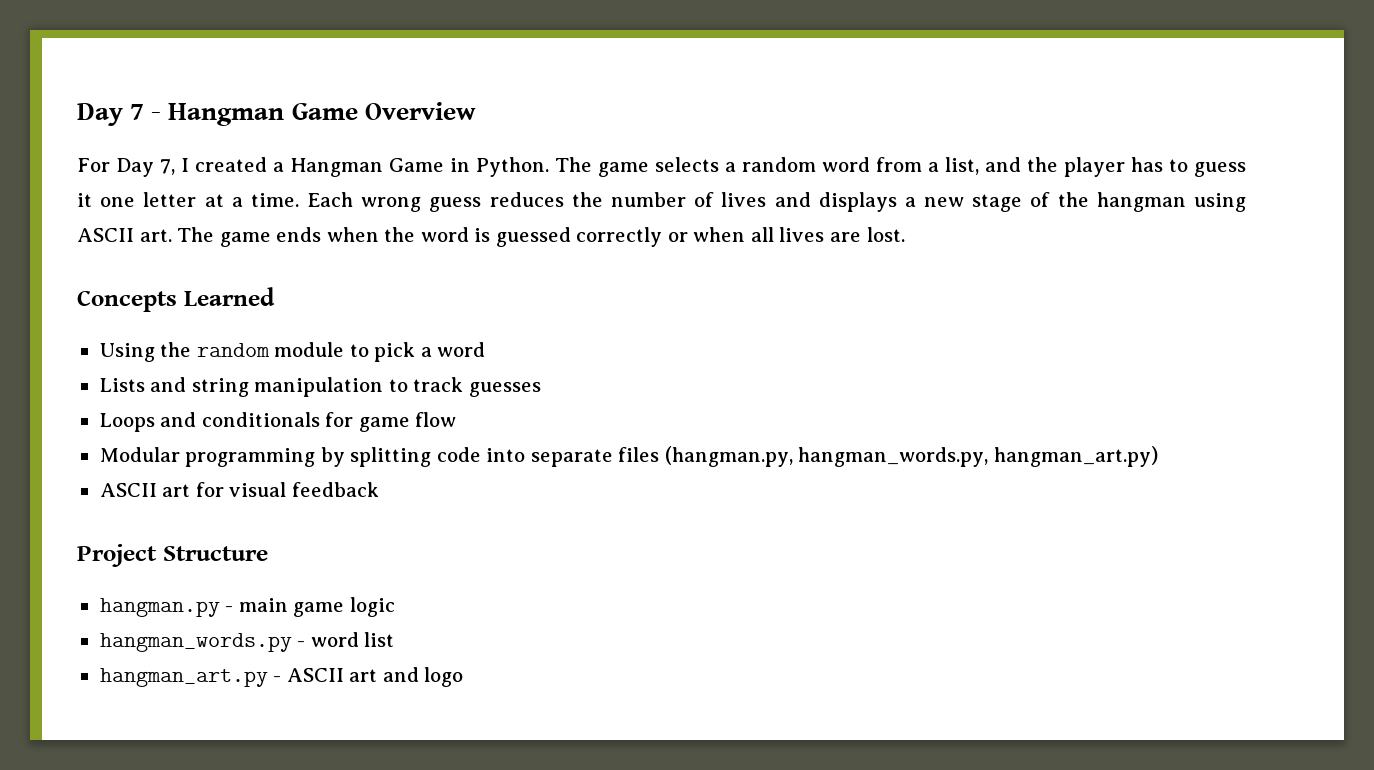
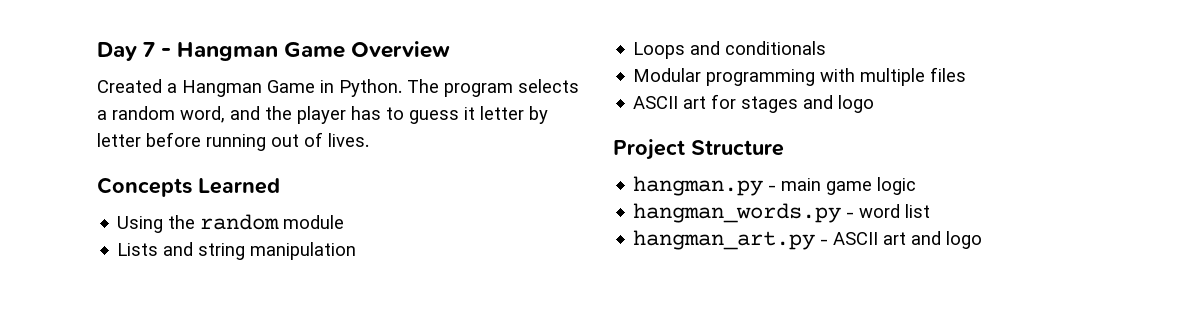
[77,157,267,177] For Day 7, I created -> [97,79,162,93] Created
[598,162,649,177] game -> [444,83,513,97] program
[822,157,979,175] word from a list, -> [180,106,225,123] word,
[100,192,1246,212] [77,227,905,247] one letter at a time. Each wrong guess reduces the number of lives and displays a new stage of the hangman using ASCII art. The game ends when the word is guessed correctly or when all lives are lost. -> [480,106,548,124] [97,132,369,151] letter by letter before running out of lives.
[349,342,486,362] to pick a word -> (345, 222) none
[388,377,541,397] to track guesses -> (357, 251) none
[325,412,457,432] for game flow -> (827, 48) none
[320,446,1158,467] by splitting code into separate files (hangman.py, hangman_words.py, hangman_art.py) -> [820,67,967,86] with multiple files
[229,482,379,497] visual feedback -> [741,95,875,113] stages and logo

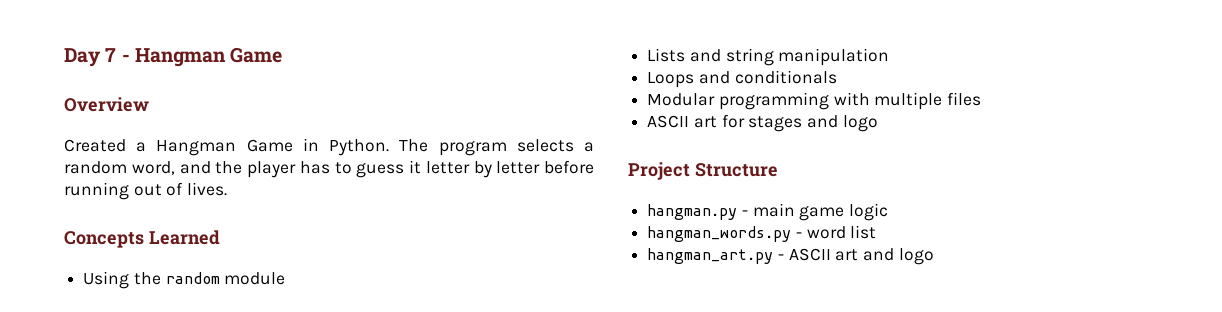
(346, 50) none -> (283, 55) //

